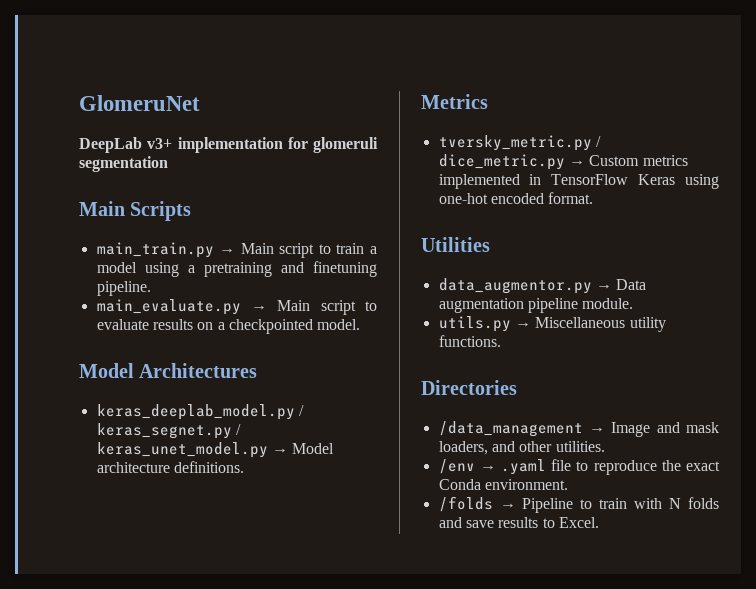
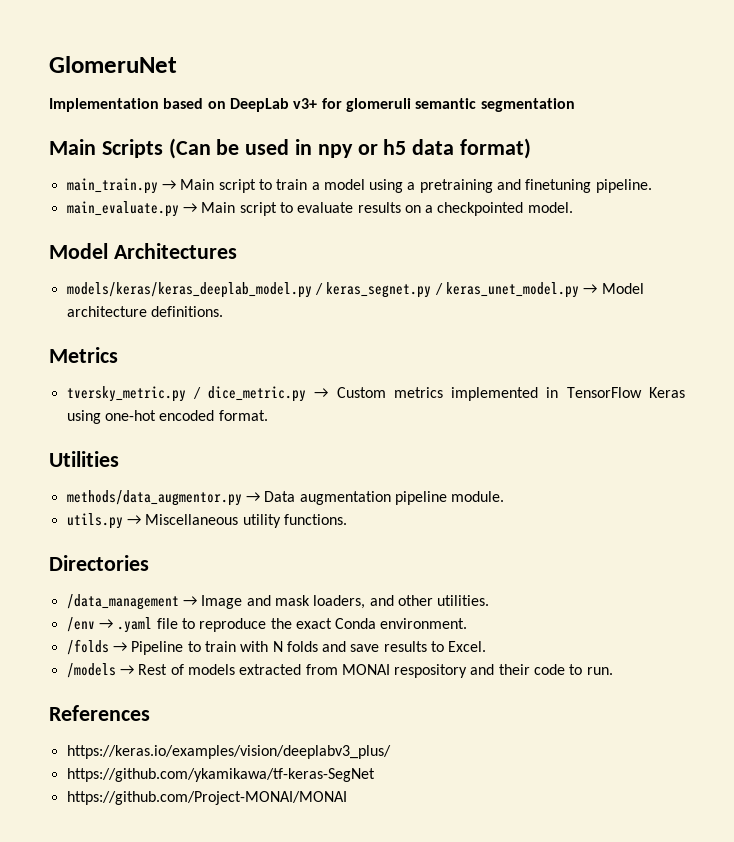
(200, 103) none -> [49,98,226,112] Implementation based on
[177,137,283,153] implementation -> (318, 103) none
(378, 145) none -> [415,98,477,109] semantic
(192, 211) none -> [168,138,532,159] (Can be used in npy or h5 data format)
[96,404,295,420] keras_deeplab_model.py -> [66,282,312,298] models/keras/keras_deeplab_model.py
[438,278,592,294] data_augmentor.py -> [66,490,242,506] methods/data_augmentor.py
(599, 522) none -> [66,663,613,678] [49,705,150,721] [66,745,391,759] [66,768,375,782] [66,791,347,805] // /models → Rest of models extracted from MONAI respository and their code to run. // References // https://keras.io/examples/vision/deeplabv3_plus/ // https://github.com/ykamikawa/tf-keras-SegNet // https://github.com/Project-MONAI/MONAI

